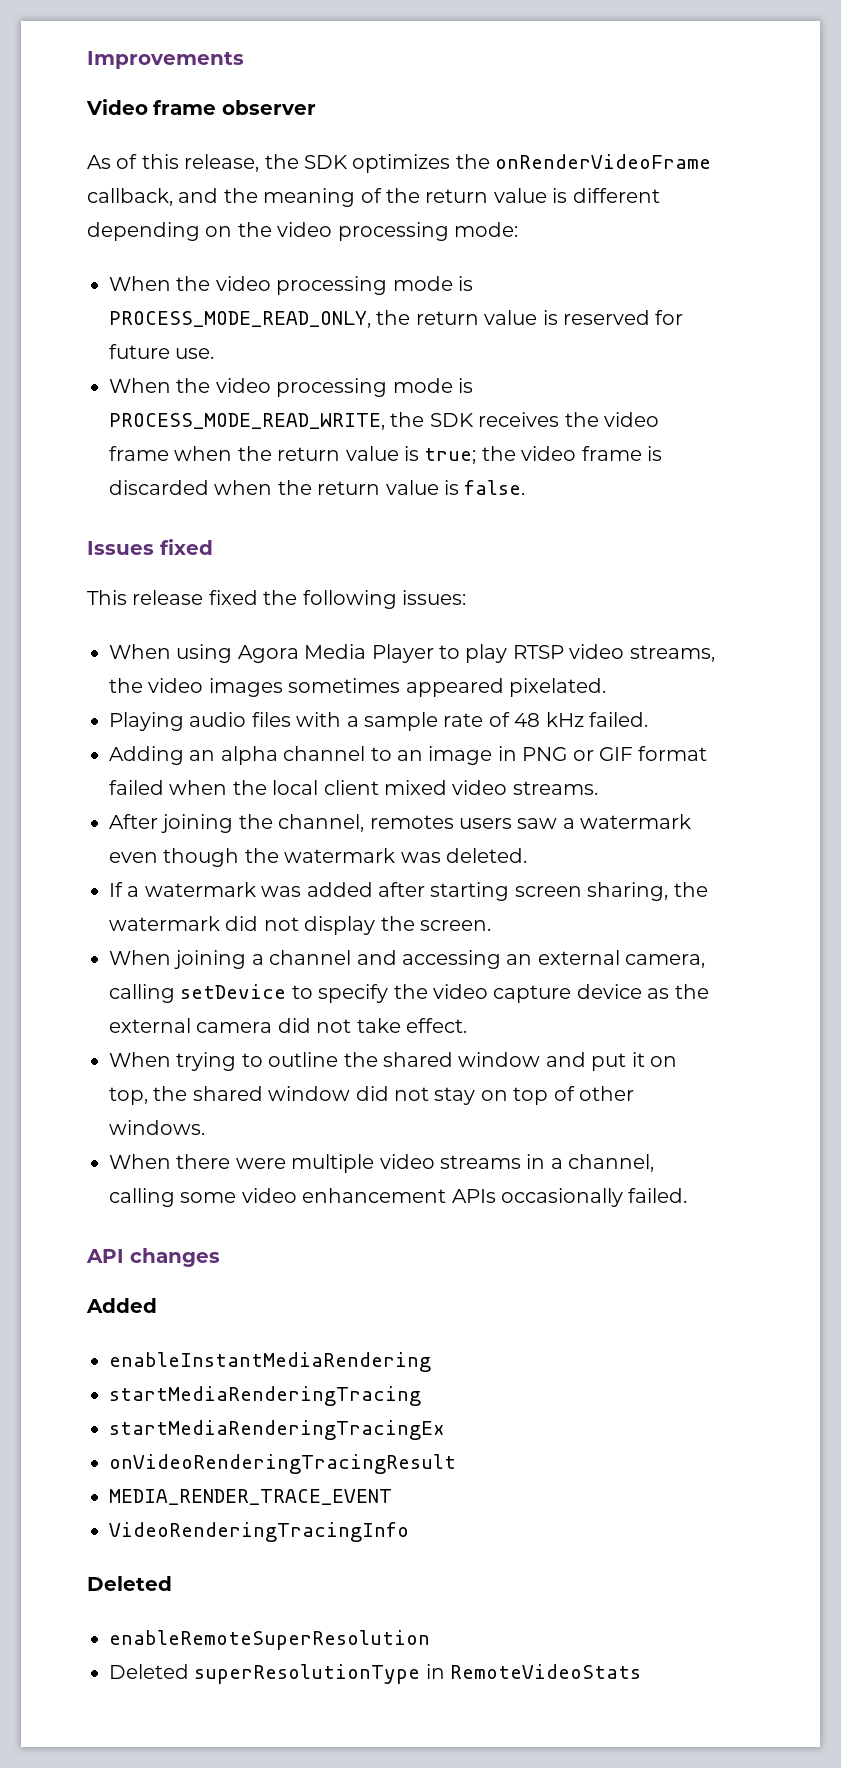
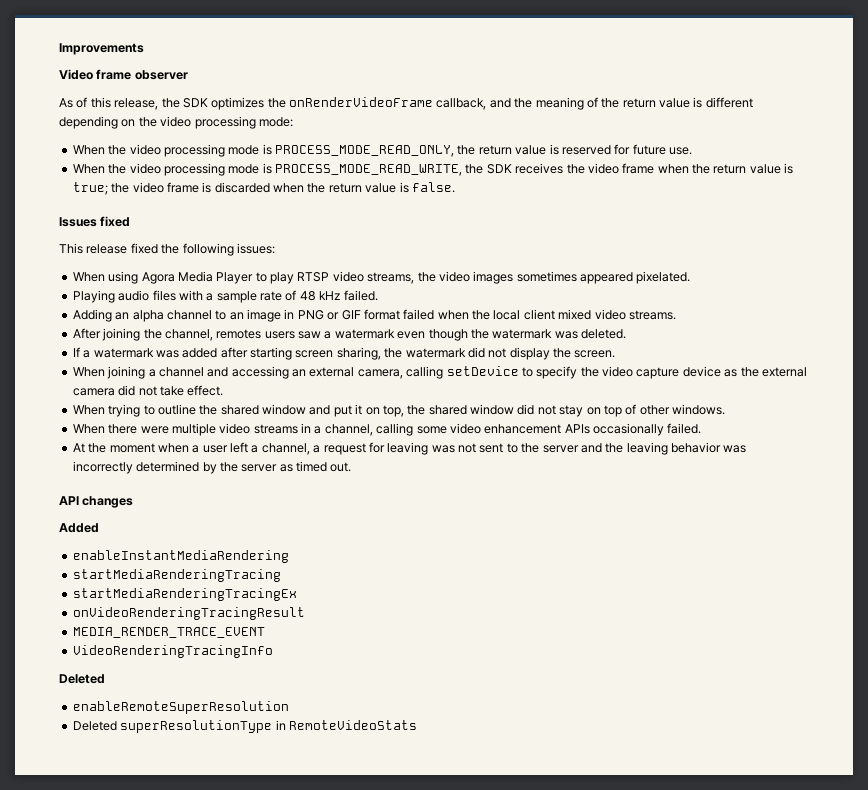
(688, 1195) none -> [72,442,747,455] [72,461,352,474] // At the moment when a user left a channel, a request for leaving was not sent to the server and the leaving behavior was incorrectly determined by the server as timed out.

